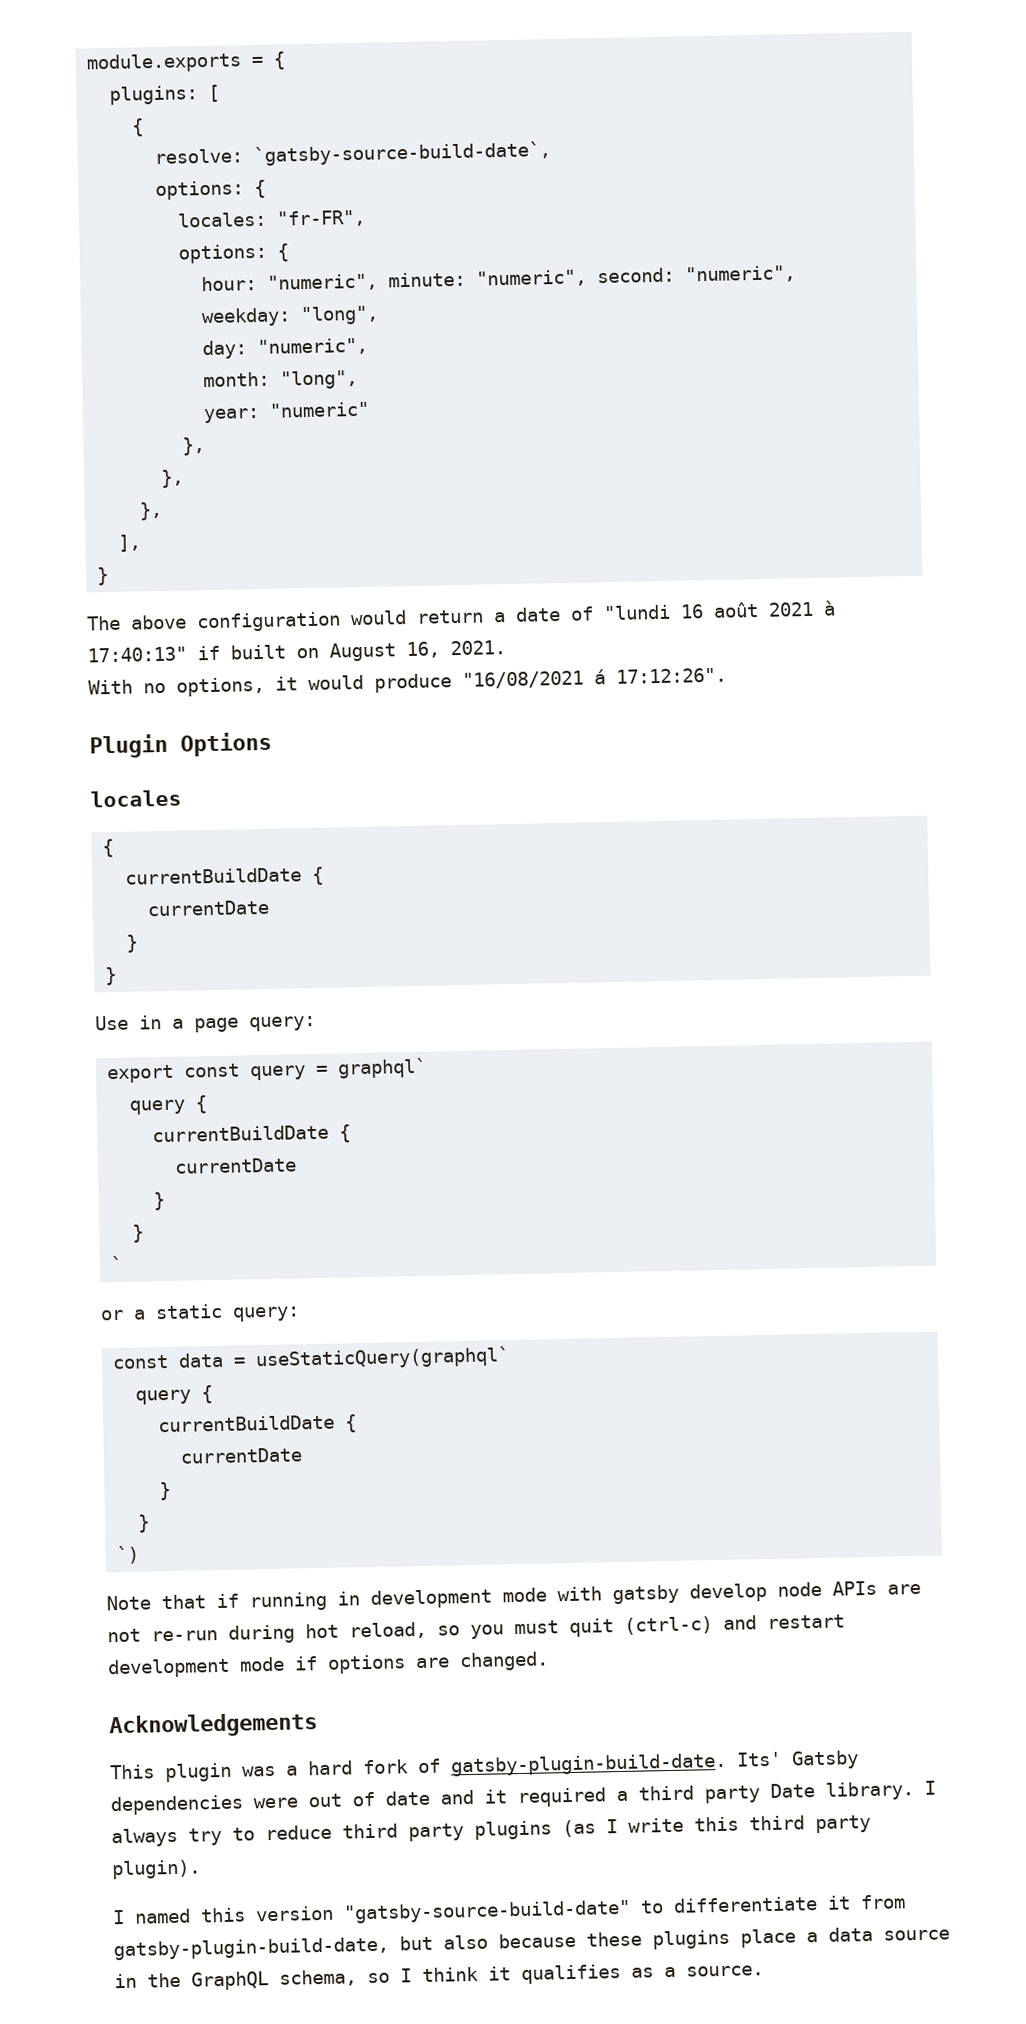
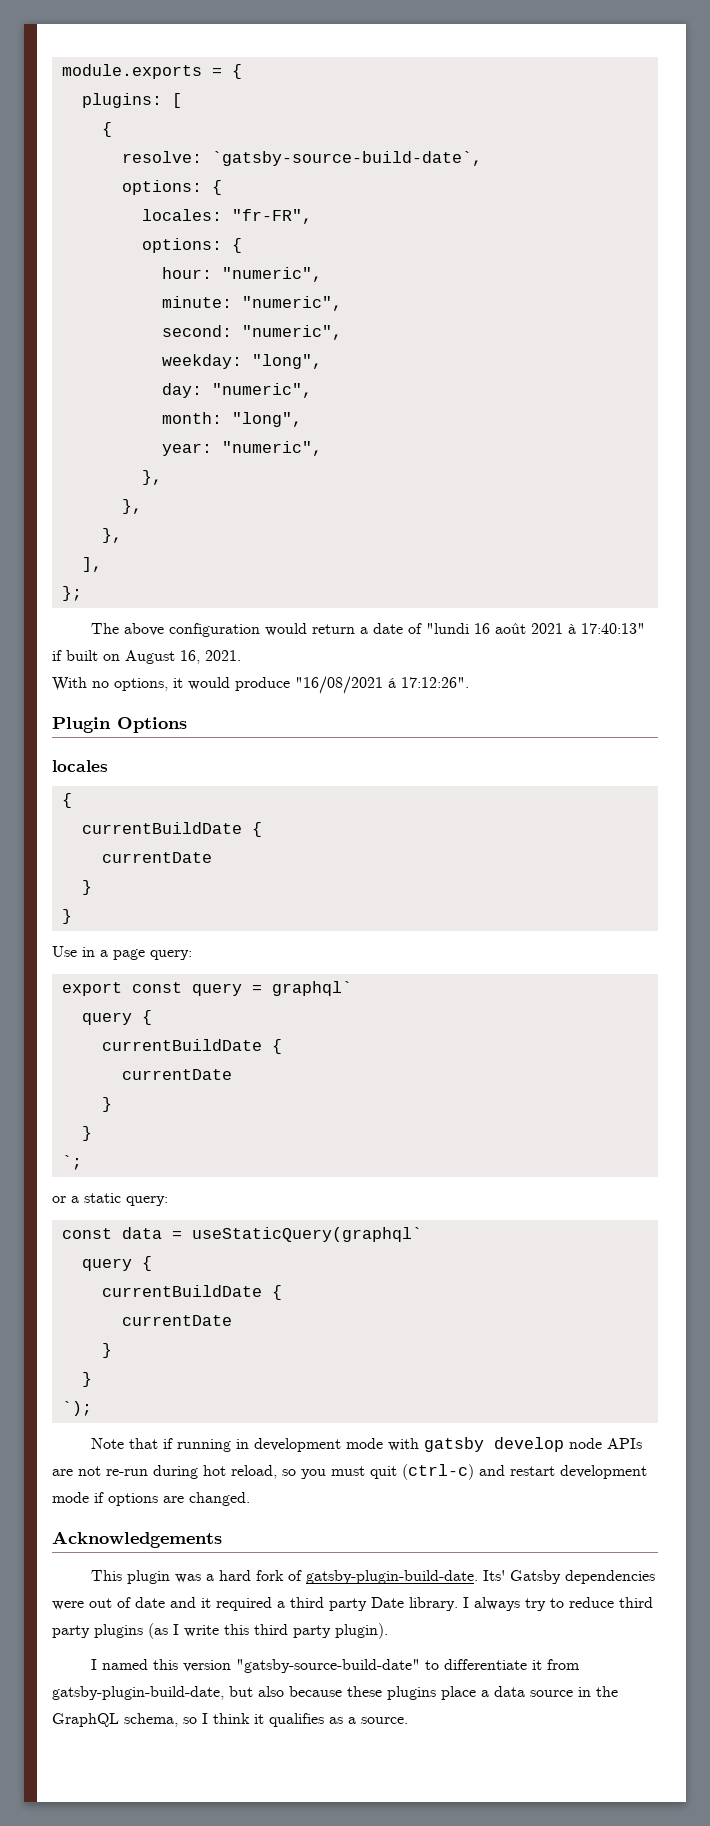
(379, 282) none -> (322, 274) //
(588, 278) none -> (342, 303) //
[269,401,371,418] "numeric" -> [221,441,322,456] "numeric",
[96,567,110,586] } -> [61,586,82,601] };
[110,1255,124,1272] ` -> [61,1155,82,1170] `;
[116,1545,140,1565] `) -> [61,1401,92,1416] `);

